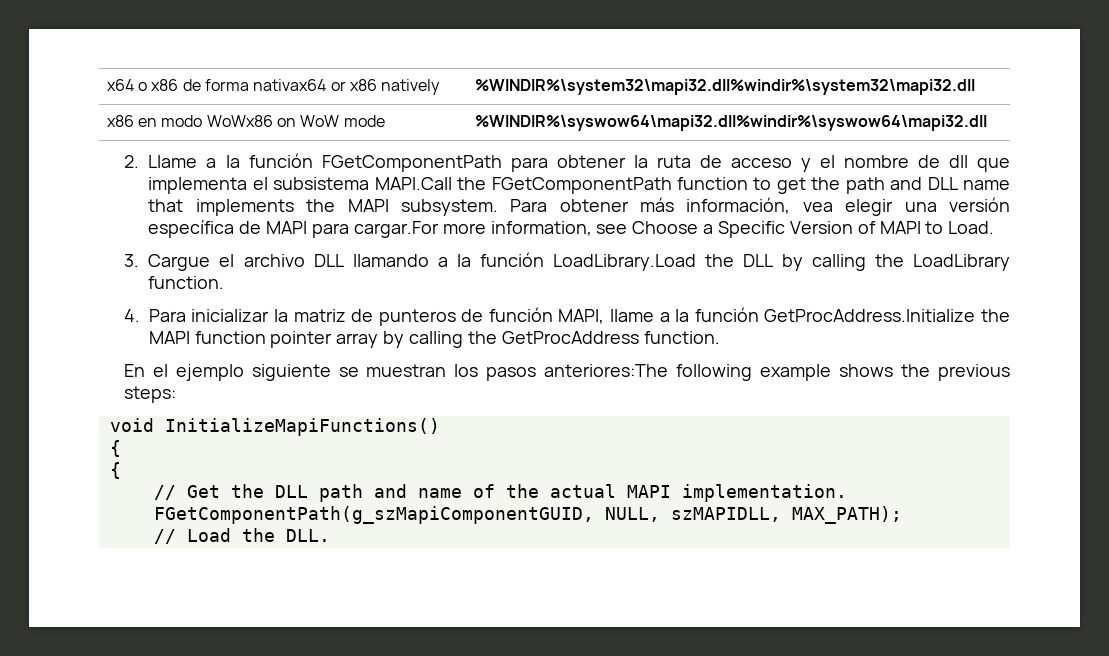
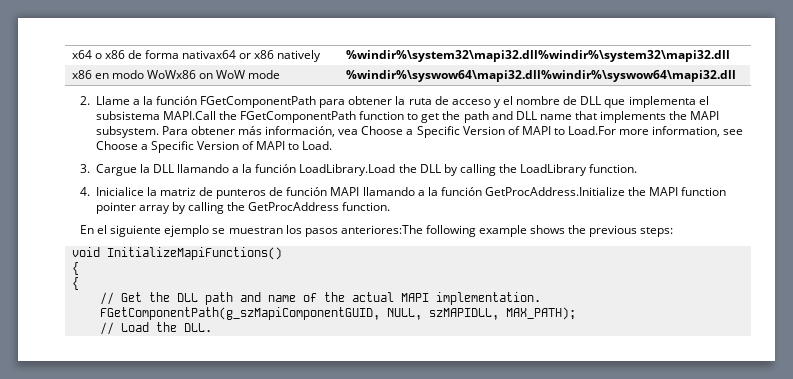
[474,79,975,95] %WINDIR%\system32\mapi32.dll%windir%\system32\mapi32.dll -> [345,50,730,62] %windir%\system32\mapi32.dll%windir%\system32\mapi32.dll
[474,115,987,131] %WINDIR%\syswow64\mapi32.dll%windir%\syswow64\mapi32.dll -> [345,70,736,82] %windir%\syswow64\mapi32.dll%windir%\syswow64\mapi32.dll
[948,155,968,168] dll -> [580,96,602,105] DLL
[845,197,1010,216] [148,220,439,238] elegir una versión específica de MAPI para cargar.For -> [361,126,617,138] Choose a Specific Version of MAPI to Load.For
[219,254,305,267] el archivo -> [139,164,150,173] la
[148,309,270,322] Para inicializar -> [95,187,144,196] Inicialice
[558,309,655,324] MAPI, llame -> [330,187,415,196] MAPI llamando
[175,364,331,381] ejemplo siguiente -> [110,225,210,237] siguiente ejemplo

